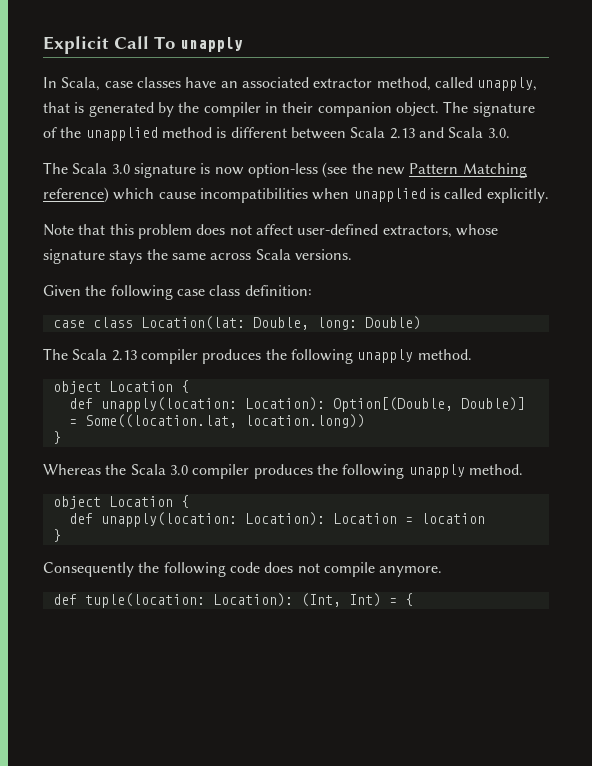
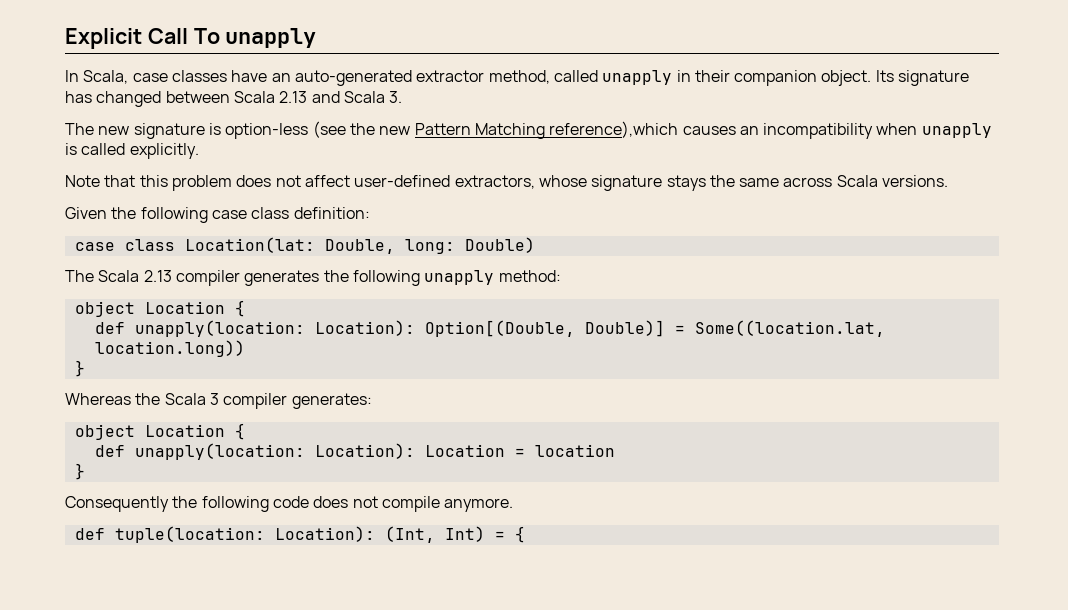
[241,77,309,88] associated -> [294,70,412,86] auto-generated
[477,77,538,91] [43,101,535,117] [43,127,287,141] unapply, that is generated by the compiler in their companion object. The signature of the unapplied method is different -> [602,70,970,86] [65,91,162,107] unapply in their companion object. Its signature has changed
[487,128,510,138] [43,162,130,174] 3.0. // The Scala 3.0 -> [389,91,403,103] [65,123,130,135] 3. // The new
[214,167,244,175] now -> (221, 129) none
[43,187,426,203] reference) which cause incompatibilities when unapplied -> [549,121,992,139] reference),which causes an incompatibility when unapply
[202,349,472,364] produces the following unapply method. -> [244,270,561,286] generates the following unapply method:
[169,464,523,479] 3.0 compiler produces the following unapply method. -> [209,393,372,409] 3 compiler generates:

